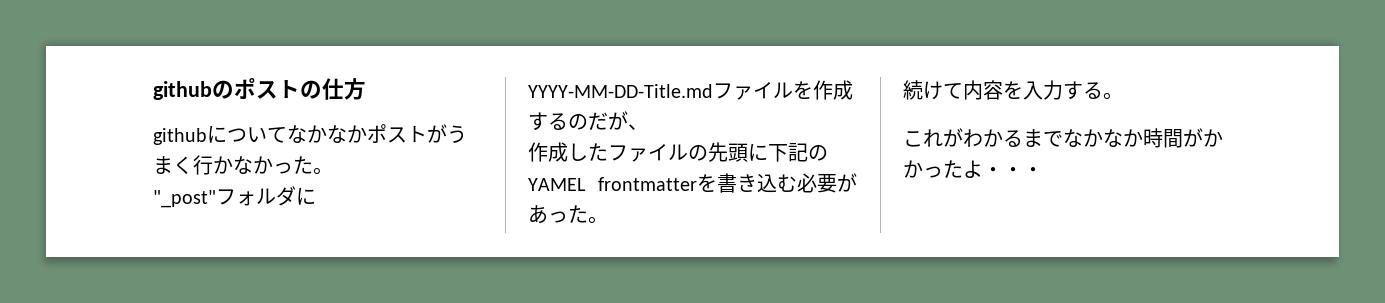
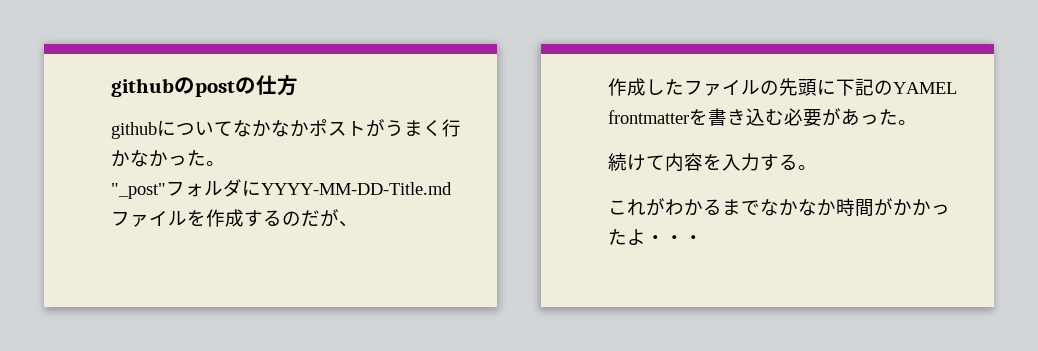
[234,78,300,99] ポスト -> [195,81,235,97] post

